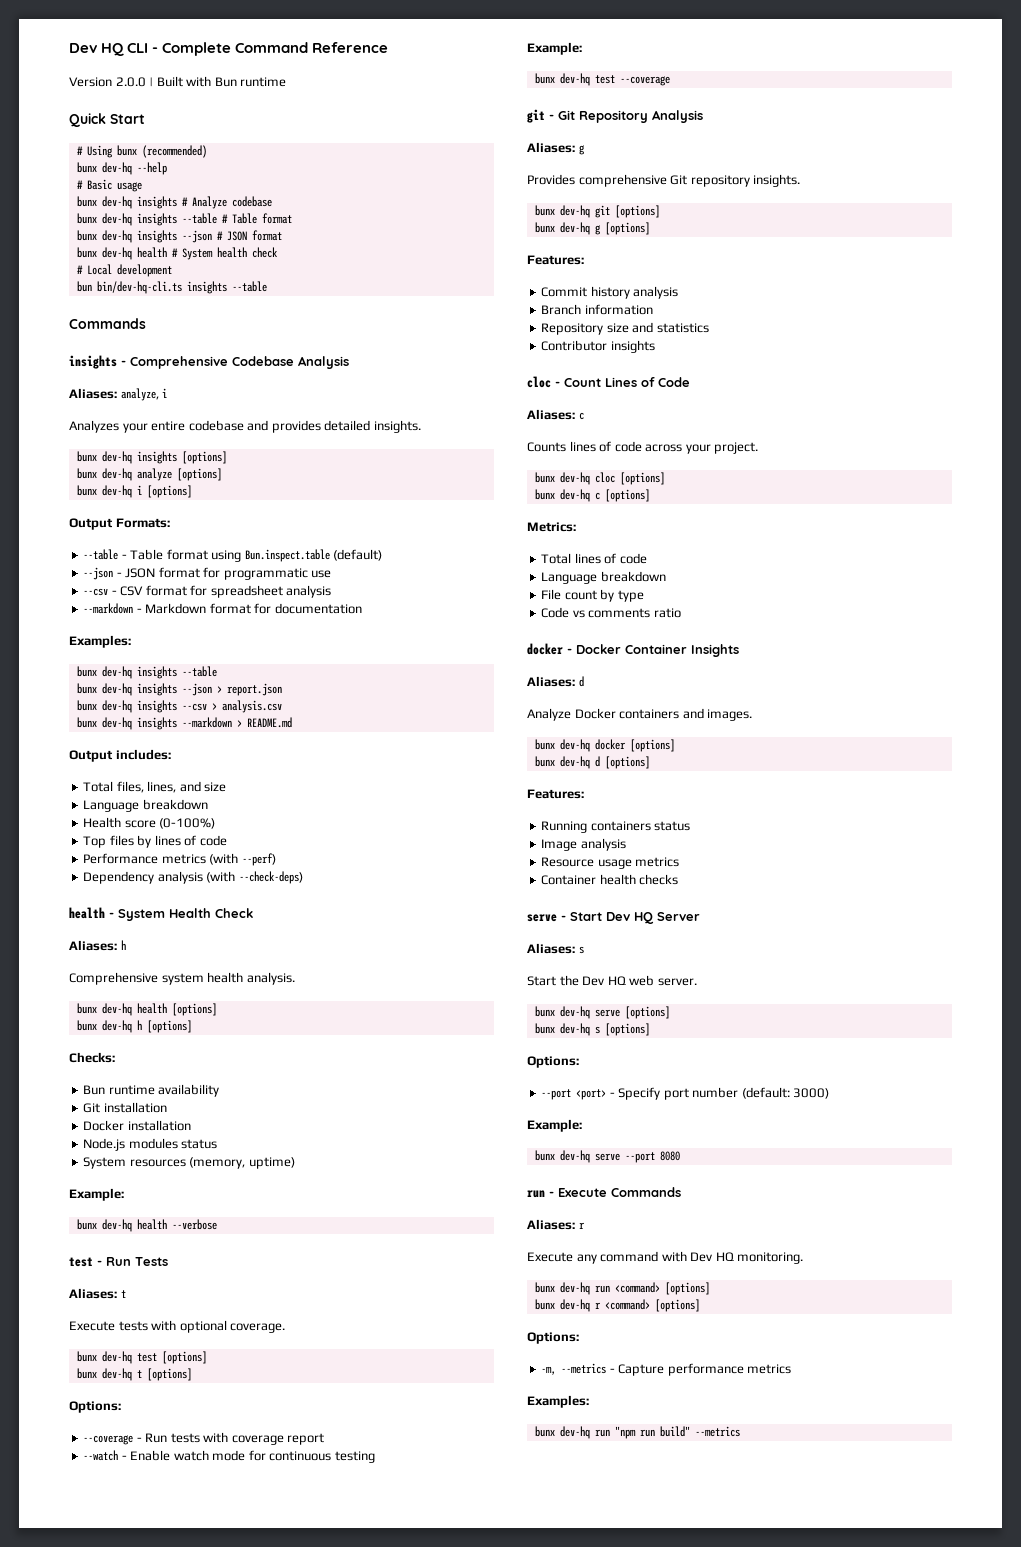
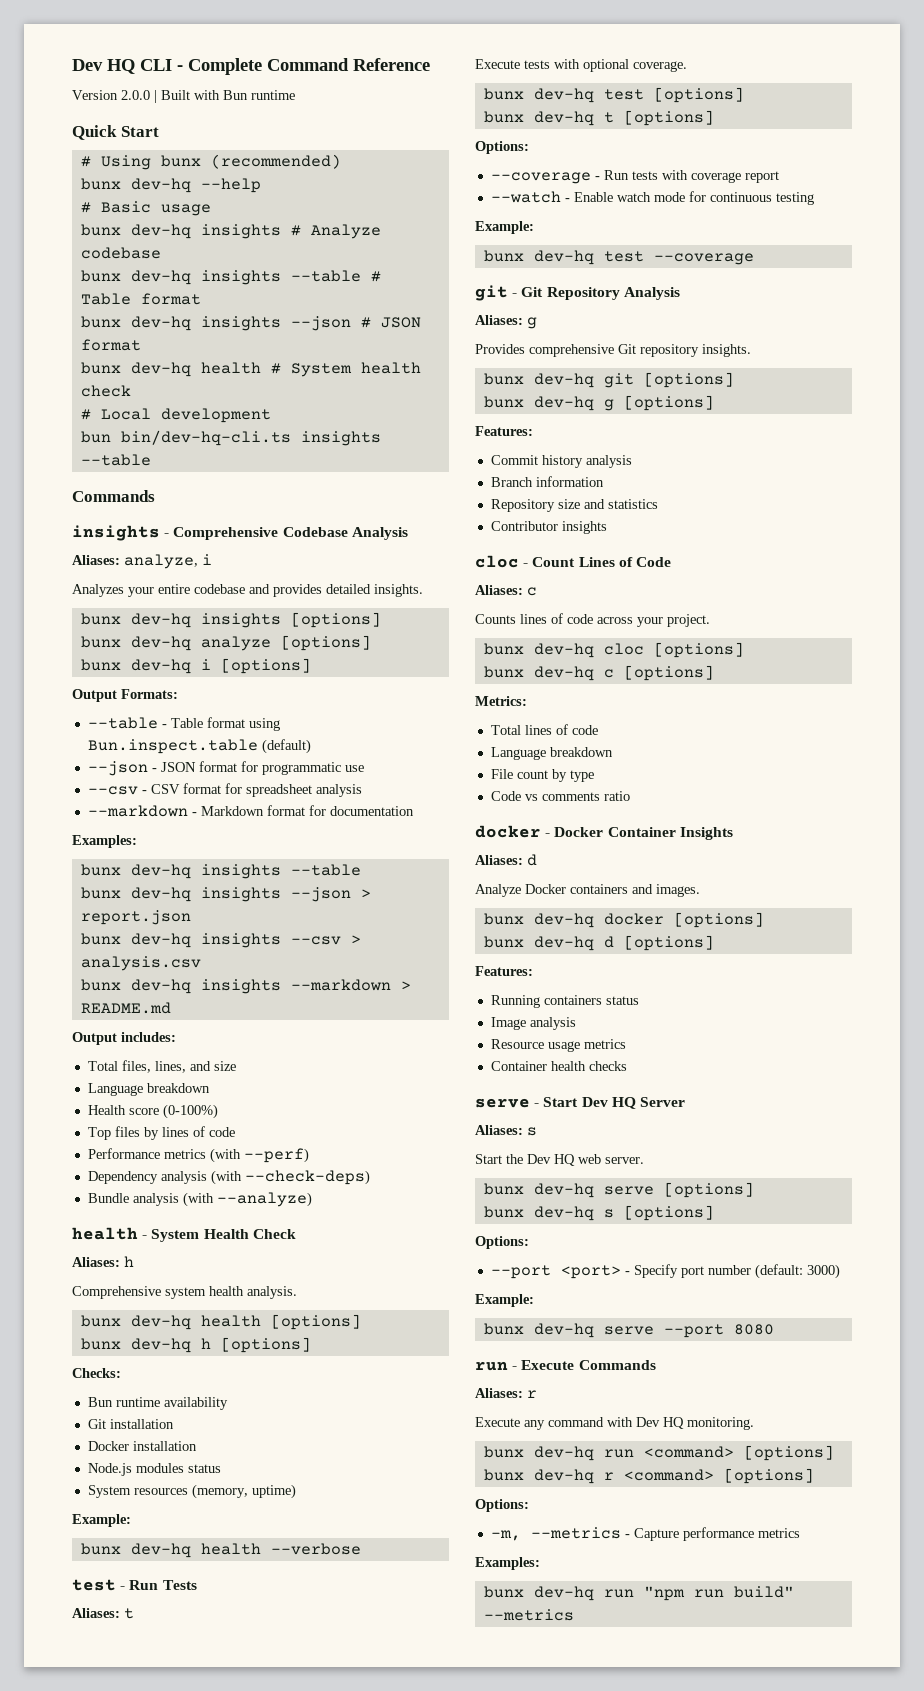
(303, 877) none -> [87,1192,312,1207] // Bundle analysis (with --analyze)

